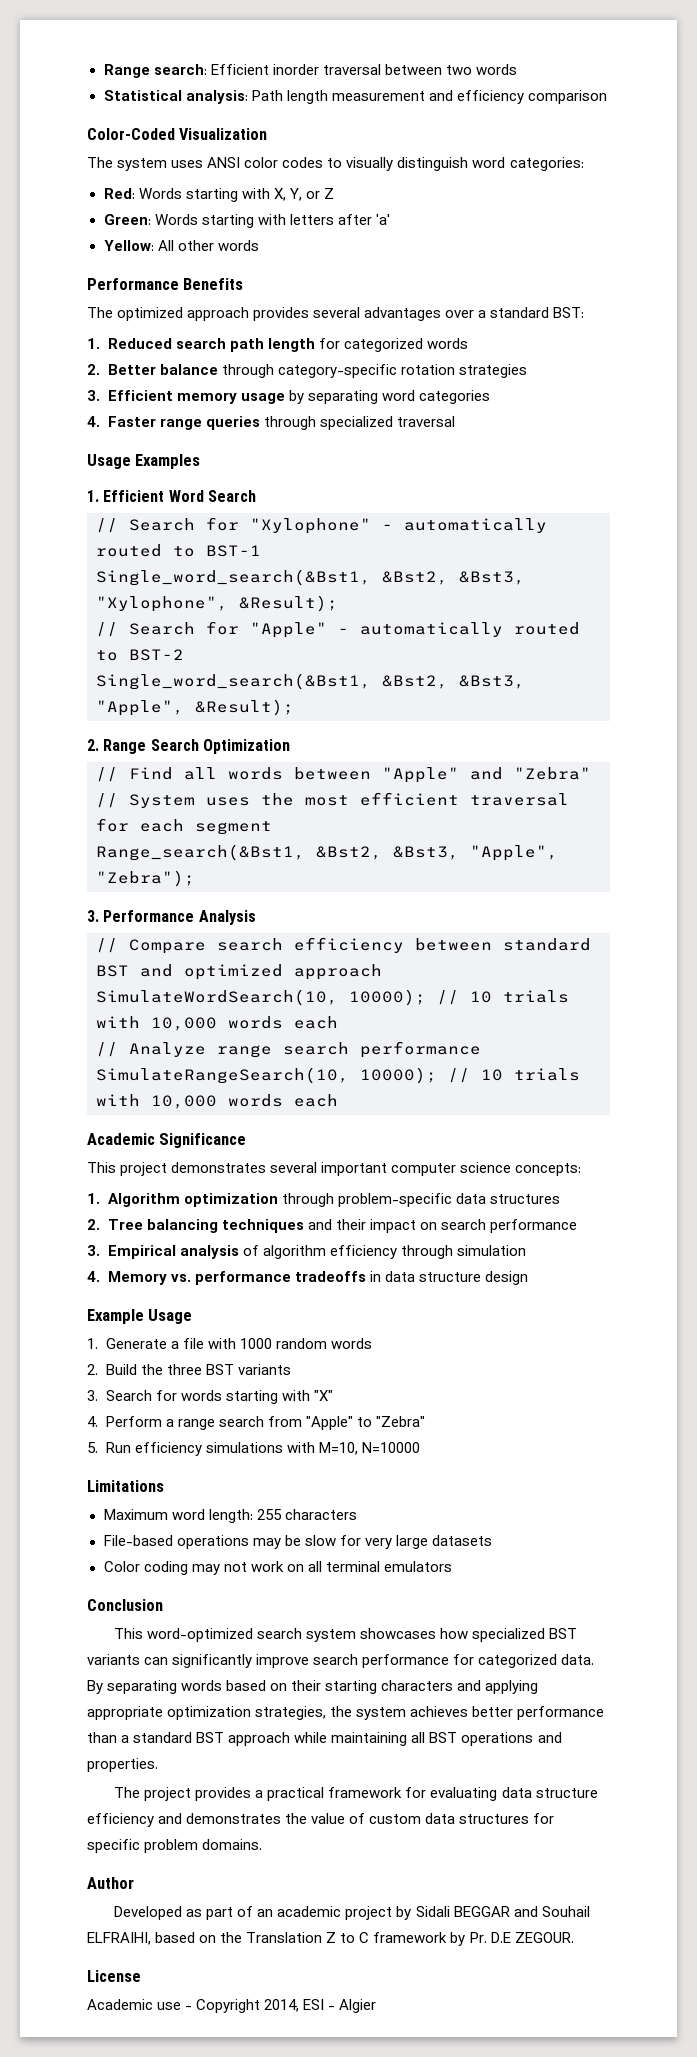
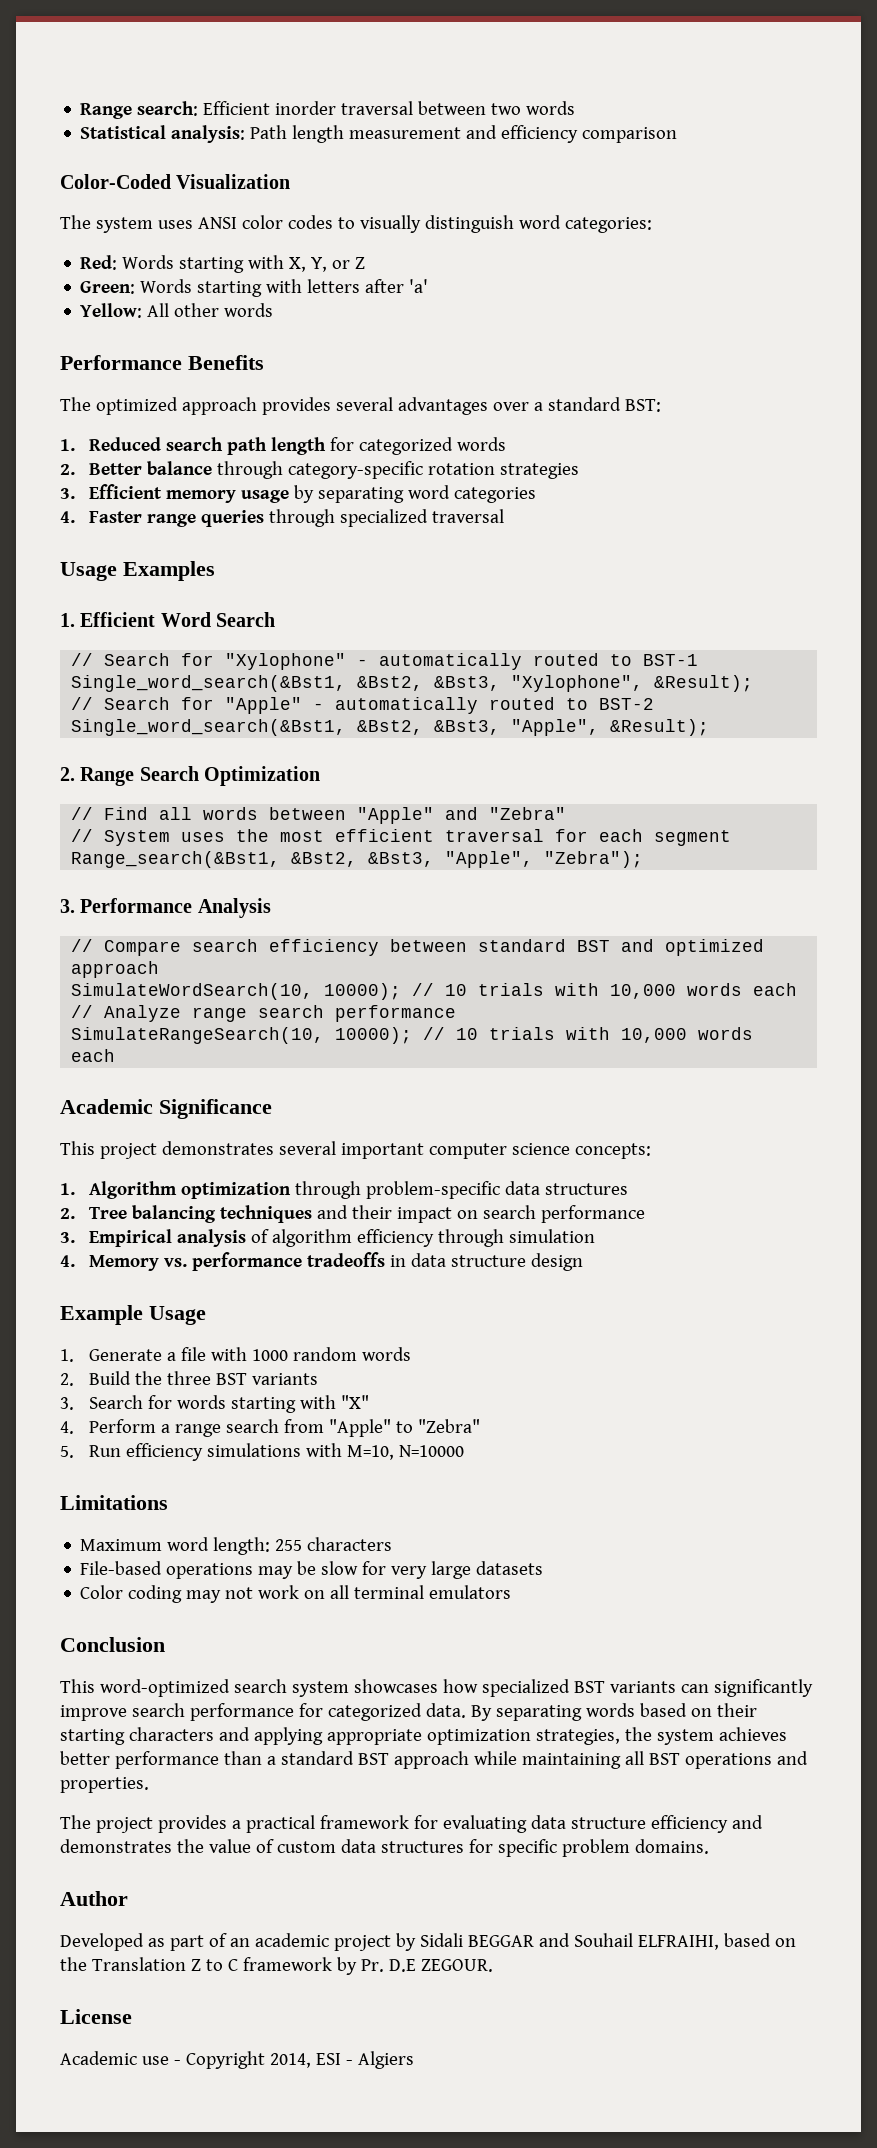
[339,1999,377,2013] Algier -> [357,2051,414,2069] Algiers

